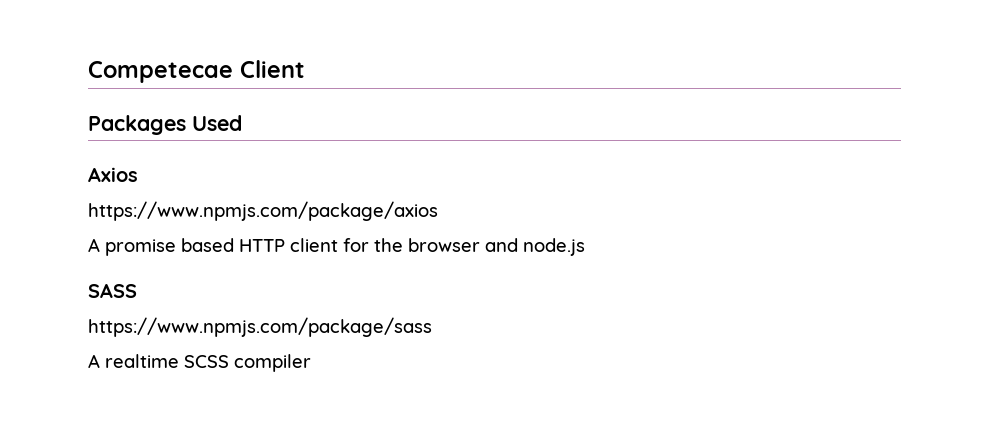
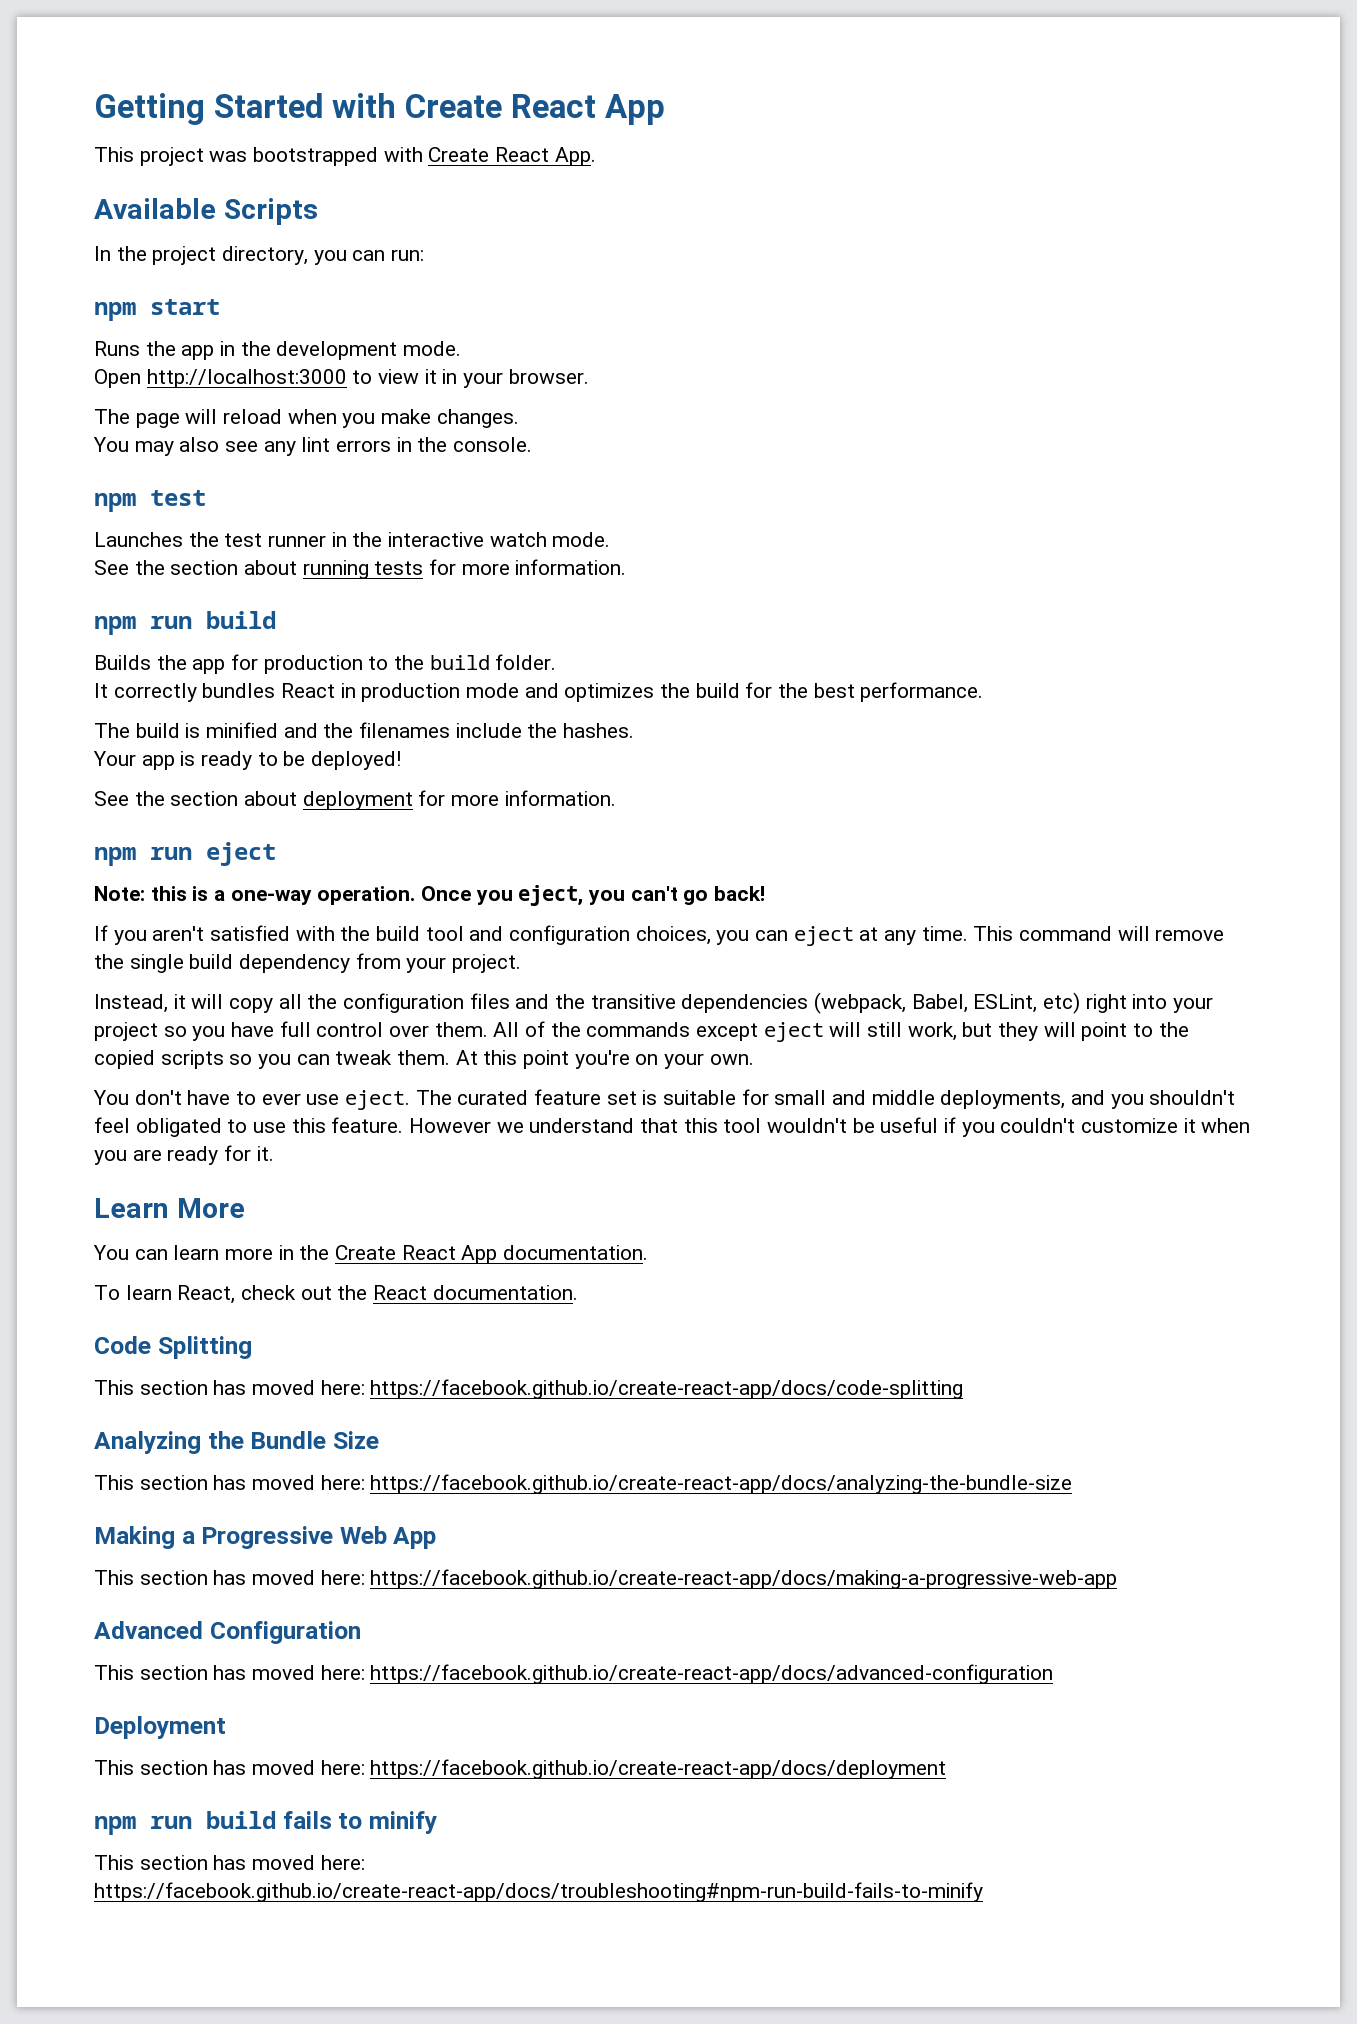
[88,60,305,83] [88,115,242,135] [88,167,138,182] [88,201,438,221] [88,238,585,256] [88,283,137,298] [88,317,432,337] [88,354,311,372] Competecae Client // Packages Used // Axios // https://www.npmjs.com/package/axios // A promise based HTTP client for the browser and node.js // SASS // https://www.npmjs.com/package/sass // A realtime SCSS compiler -> [94,93,665,125] [94,147,596,166] [94,198,318,225] [94,246,425,265] [94,299,220,321] [94,341,462,360] [94,369,589,388] [94,409,519,428] [93,437,533,456] [94,490,206,512] [94,532,611,547] [94,559,627,579] [94,611,276,635] [94,654,557,674] [94,682,984,702] [94,722,635,738] [93,751,402,770] [94,790,616,810] [94,842,276,866] [94,885,766,906] [94,925,1225,946] [94,953,522,973] [94,992,1214,1014] [94,1021,1189,1042] [94,1050,754,1069] [93,1089,1236,1110] [94,1117,1251,1137] [94,1145,274,1165] [94,1198,245,1218] [93,1245,649,1264] [94,1285,578,1304] [94,1336,252,1359] [94,1379,964,1399] [94,1431,379,1454] [94,1474,1073,1494] [94,1526,437,1549] [94,1569,1118,1589] [94,1621,361,1644] [94,1664,1054,1684] [94,1716,226,1739] [94,1759,947,1779] [94,1811,437,1835] [94,1855,365,1870] [94,1882,983,1902] Getting Started with Create React App // This project was bootstrapped with Create React App. // Available Scripts // In the project directory, you can run: // npm start // Runs the app in the development mode. // Open http://localhost:3000 to view it in your browser. // The page will reload when you make changes. // You may also see any lint errors in the console. // npm test // Launches the test runner in the interactive watch mode. // See the section about running tests for more information. // npm run build // Builds the app for production to the build folder. // It correctly bundles React in production mode and optimizes the build for the best performance. // The build is minified and the filenames include the hashes. // Your app is ready to be deployed! // See the section about deployment for more information. // npm run eject // Note: this is a one-way operation. Once you eject, you can't go back! // If you aren't satisfied with the build tool and configuration choices, you can eject at any time. This command will remove the single build dependency from your project. // Instead, it will copy all the configuration files and the transitive dependencies (webpack, Babel, ESLint, etc) right into your project so you have full control over them. All of the commands except eject will still work, but they will point to the copied scripts so you can tweak them. At this point you're on your own. // You don't have to ever use eject. The curated feature set is suitable for small and middle deployments, and you shouldn't feel obligated to use this feature. However we understand that this tool wouldn't be useful if you couldn't customize it when you are ready for it. // Learn More // You can learn more in the Create React App documentation. // To learn React, check out the React documentation. // Code Splitting // This section has moved here: https://facebook.github.io/create-react-app/docs/code-splitting // Analyzing the Bundle Size // This section has moved here: https://facebook.github.io/create-react-app/docs/analyzing-the-bundle-size // Making a Progressive Web App // This section has moved here: https://facebook.github.io/create-react-app/docs/making-a-progressive-web-app // Advanced Configuration // This section has moved here: https://facebook.github.io/create-react-app/docs/advanced-configuration // Deployment // This section has moved here: https://facebook.github.io/create-react-app/docs/deployment // npm run build fails to minify // This section has moved here: https://facebook.github.io/create-react-app/docs/troubleshooting#npm-run-build-fails-to-minify

